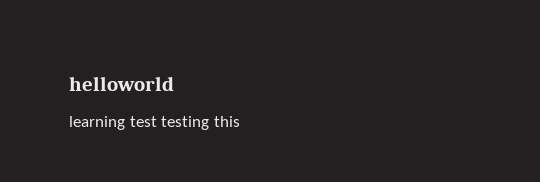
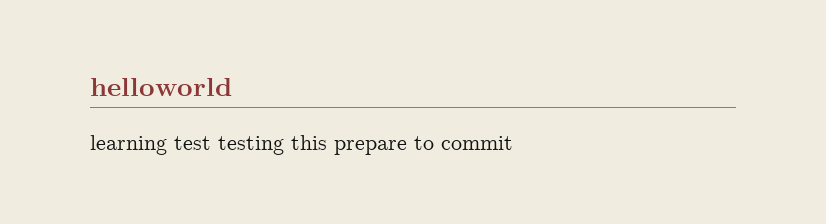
(240, 121) none -> [334,136,513,155] prepare to commit

